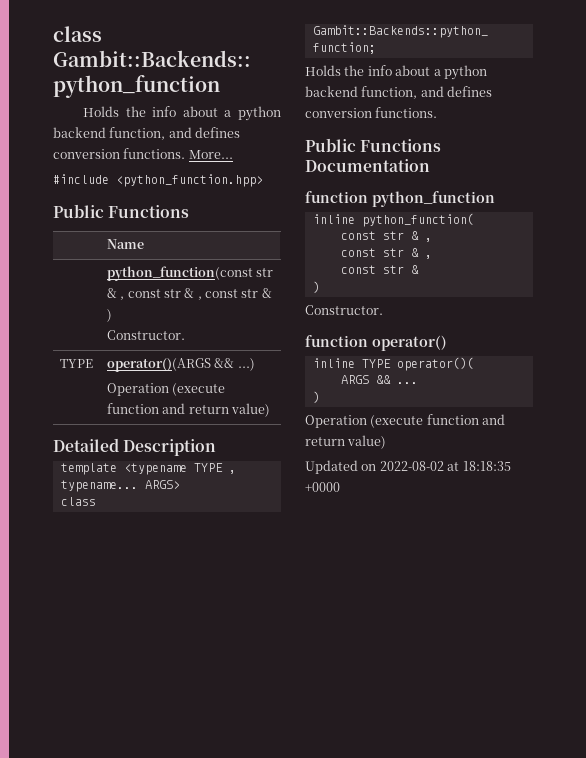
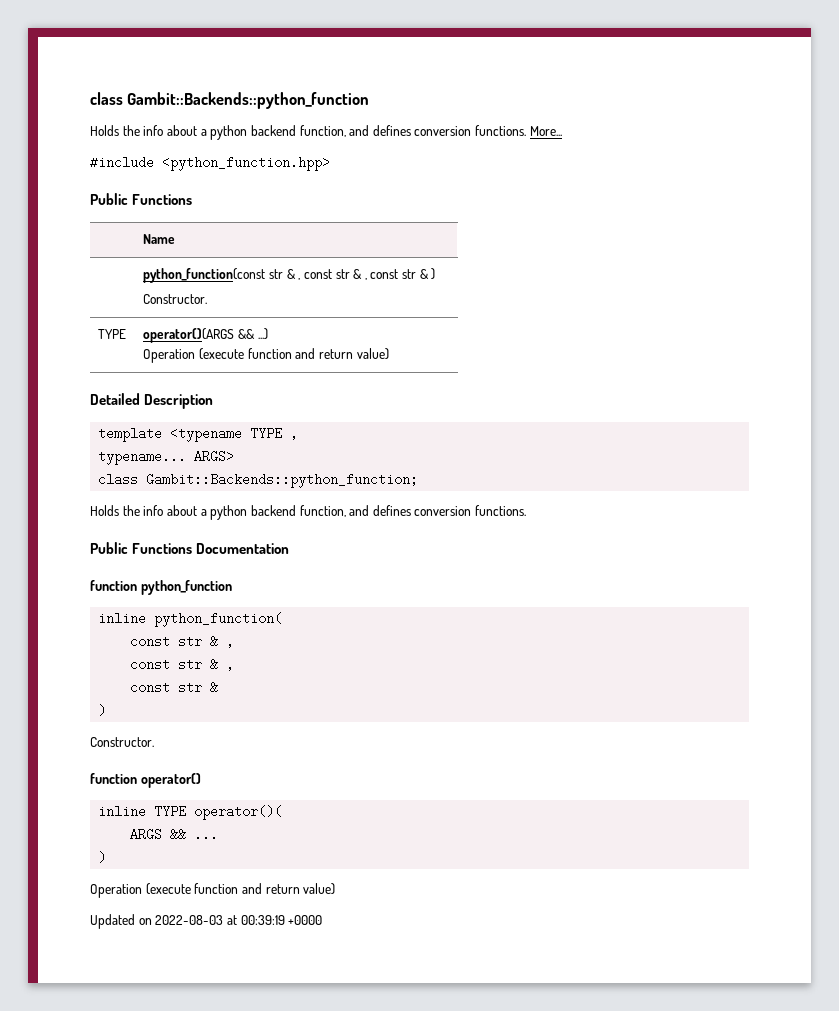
[379,461,511,471] 2022-08-02 at 18:18:35 -> [155,915,285,925] 2022-08-03 at 00:39:19

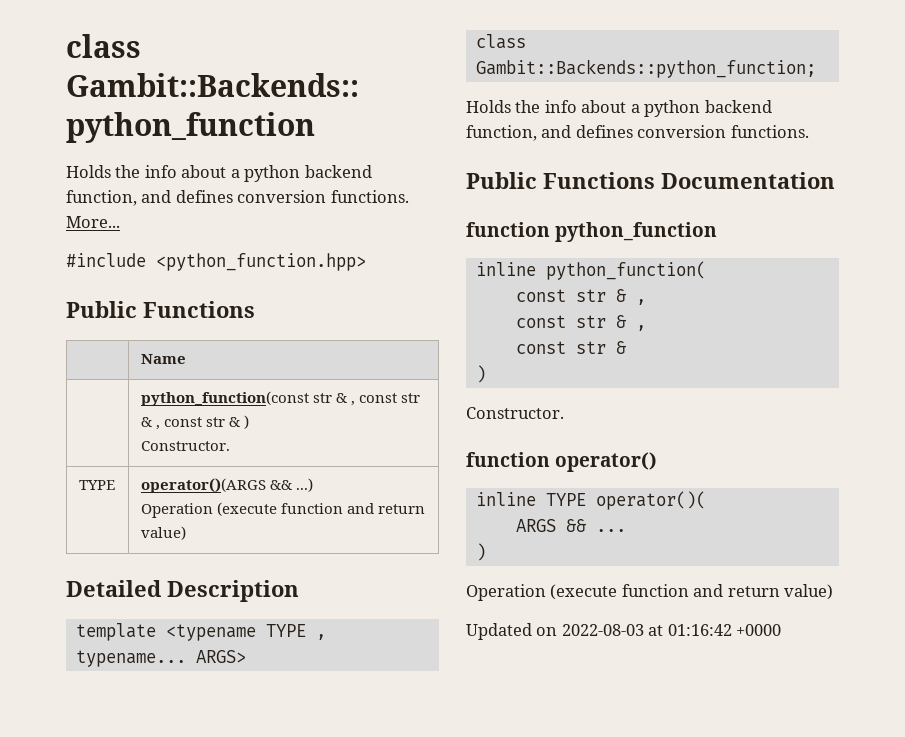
[240,915,285,925] 00:39:19 -> [667,624,732,636] 01:16:42

